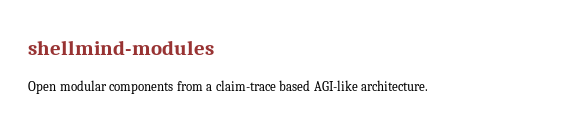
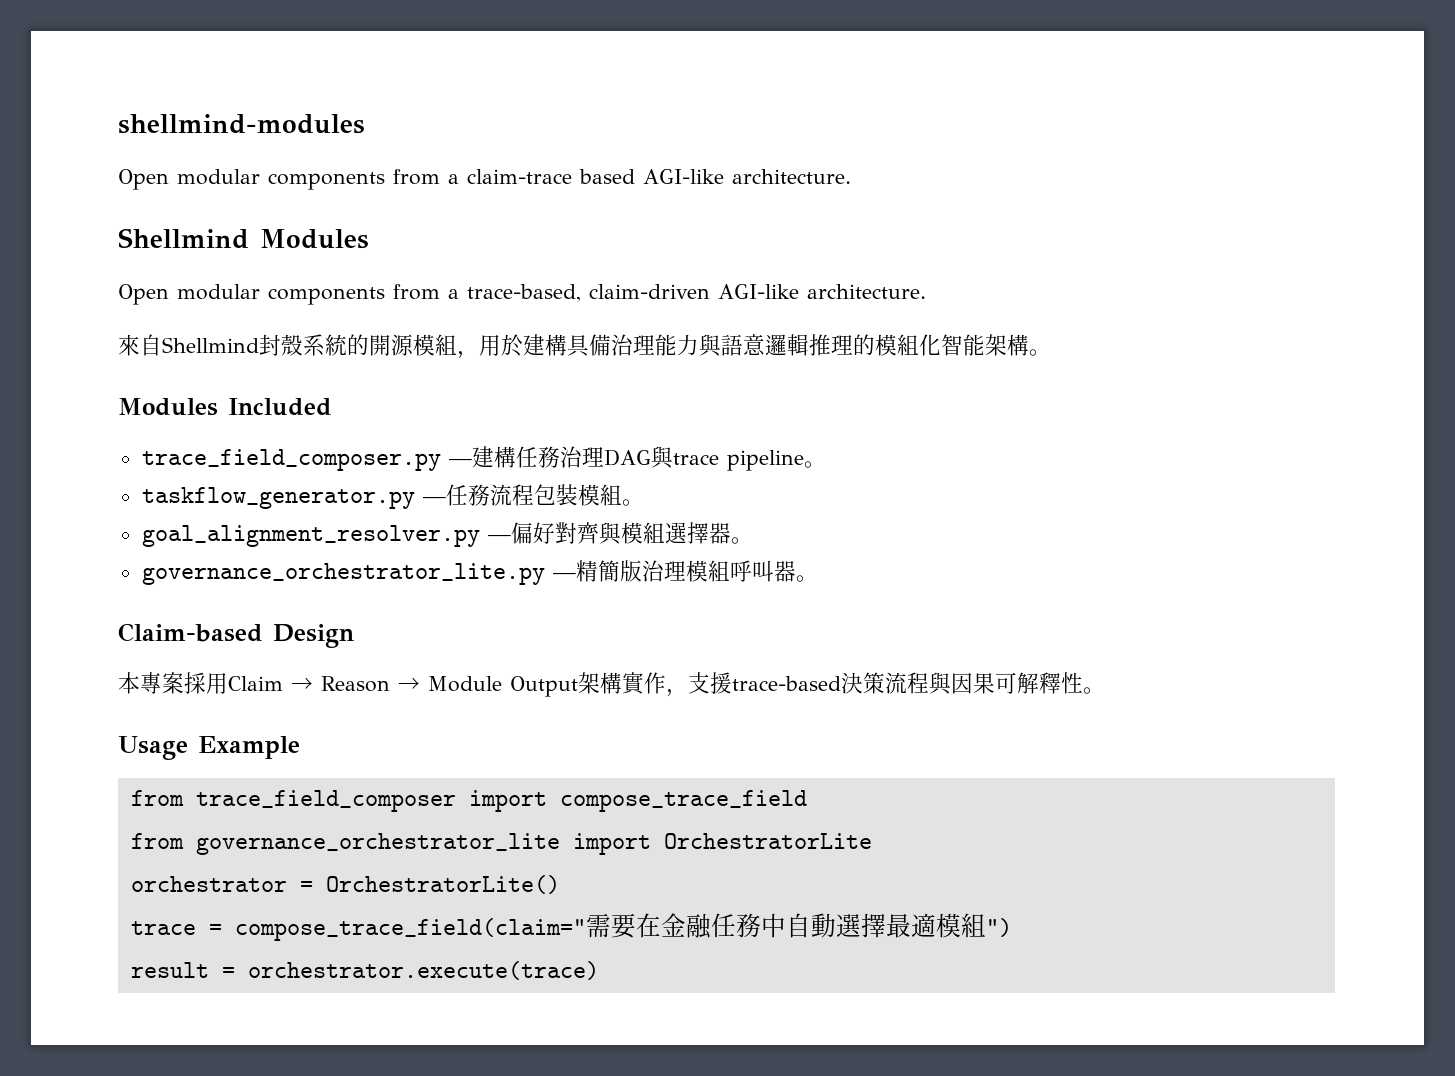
(429, 85) none -> [118,228,369,249] [118,284,926,305] [118,334,1051,359] [118,398,332,416] [141,446,826,471] [141,484,644,509] [141,522,753,547] [141,560,818,585] [118,623,354,648] [118,672,1105,697] [118,736,300,760] [130,790,807,812] [130,833,872,855] [130,875,560,894] [130,913,1012,941] [130,961,599,980] // Shellmind Modules // Open modular components from a trace-based, claim-driven AGI-like architecture. // 來自Shellmind封殼系統的開源模組，用於建構具備治理能力與語意邏輯推理的模組化智能架構。 // Modules Included // trace_field_composer.py —建構任務治理DAG與trace pipeline。 // taskflow_generator.py —任務流程包裝模組。 // goal_alignment_resolver.py —偏好對齊與模組選擇器。 // governance_orchestrator_lite.py —精簡版治理模組呼叫器。 // Claim-based Design // 本專案採用Claim → Reason → Module Output架構實作，支援trace-based決策流程與因果可解釋性。 // Usage Example // from trace_field_composer import compose_trace_field // from governance_orchestrator_lite import OrchestratorLite // orchestrator = OrchestratorLite() // trace = compose_trace_field(claim="需要在金融任務中自動選擇最適模組") // result = orchestrator.execute(trace)

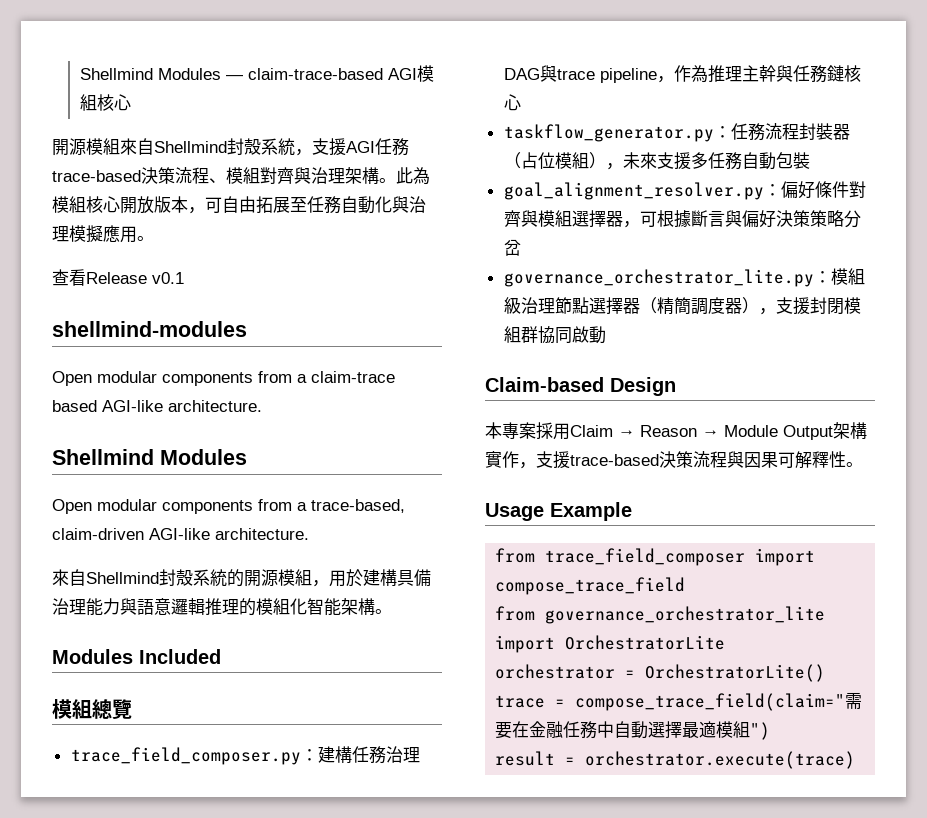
(118, 124) none -> [79,65,434,82] [79,94,131,111] [52,138,409,156] [52,167,430,185] [52,196,426,214] [52,225,154,243] [52,269,184,286] Shellmind Modules — claim-trace-based AGI模組核心 // 開源模組來自Shellmind封殼系統，支援AGI任務trace-based決策流程、模組對齊與治理架構。此為模組核心開放版本，可自由拓展至任務自動化與治理模擬應用。 // 查看Release v0.1 //
(332, 407) none -> [52,699,132,719] // 模組總覽
[448,459,472,465] — -> [300,749,318,761] ：
[803,461,826,468] 。 -> [656,65,861,83] [503,94,521,111] ，作為推理主幹與任務鏈核心
[422,497,446,503] — -> [713,126,731,138] ：
(534, 495) none -> [798,123,850,140] [503,152,776,170] 封裝器（占位模組），未來支援多任務自動
[577,484,644,506] 模組。 -> (810, 160) none
[487,522,555,544] —偏好 -> [763,181,849,199] ：偏好條件
[730,537,753,544] [141,560,818,585] 。 // governance_orchestrator_lite.py —精簡版治理模組呼叫器。 -> [622,210,861,228] [503,239,521,256] [503,268,865,287] [503,297,861,315] [503,326,606,344] ，可根據斷言與偏好決策策略分岔 // governance_orchestrator_lite.py：模組級治理節點選擇器（精簡調度器），支援封閉模組群協同啟動

